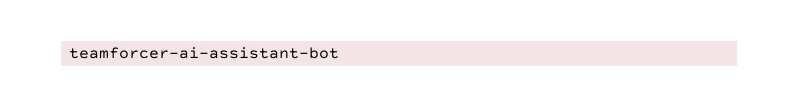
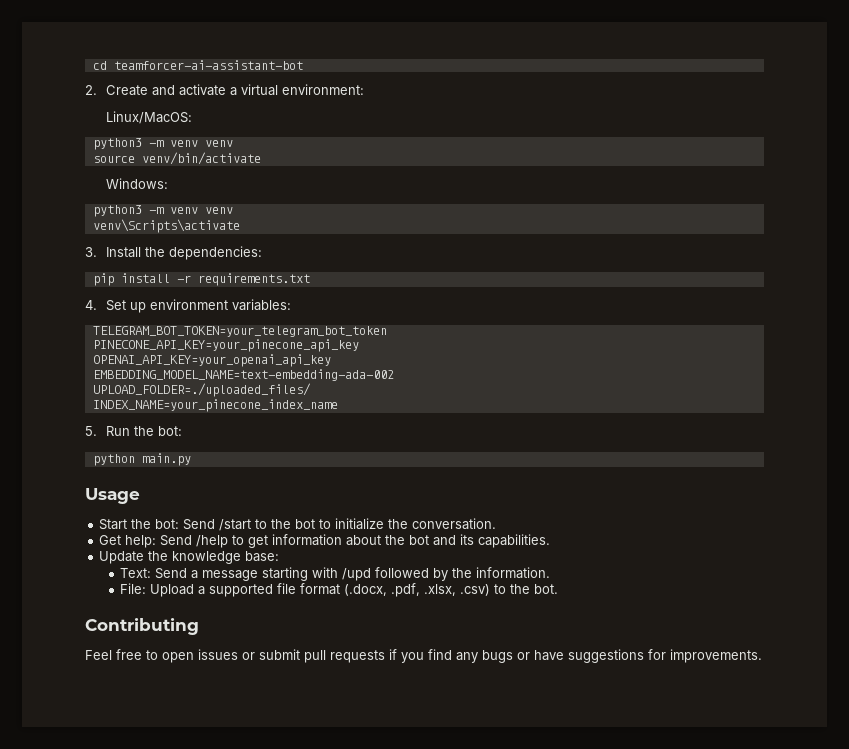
(69, 53) none -> [92,61,107,70] cd
(340, 53) none -> [85,84,364,96] [105,111,192,124] [92,138,233,150] [92,152,261,165] [105,178,168,189] [92,205,233,217] [92,219,240,233] [85,246,262,260] [92,273,310,286] [85,299,291,313] [92,326,387,337] [92,339,359,352] [92,354,331,367] [92,369,394,381] [92,383,311,397] [92,399,338,412] [85,426,182,436] [92,453,191,466] [85,488,140,504] [99,518,497,531] [99,534,551,548] [99,551,280,564] [120,567,551,581] [120,583,559,597] [85,618,199,635] [85,649,762,663] // 2. Create and activate a virtual environment: // Linux/MacOS: // python3 -m venv venv // source venv/bin/activate // Windows: // python3 -m venv venv // venv\Scripts\activate // 3. Install the dependencies: // pip install -r requirements.txt // 4. Set up environment variables: // TELEGRAM_BOT_TOKEN=your_telegram_bot_token // PINECONE_API_KEY=your_pinecone_api_key // OPENAI_API_KEY=your_openai_api_key // EMBEDDING_MODEL_NAME=text-embedding-ada-002 // UPLOAD_FOLDER=./uploaded_files/ // INDEX_NAME=your_pinecone_index_name // 5. Run the bot: // python main.py // Usage // Start the bot: Send /start to the bot to initialize the conversation. // Get help: Send /help to get information about the bot and its capabilities. // Update the knowledge base: // Text: Send a message starting with /upd followed by the information. // File: Upload a supported file format (.docx, .pdf, .xlsx, .csv) to the bot. // Contributing // Feel free to open issues or submit pull requests if you find any bugs or have suggestions for improvements.

